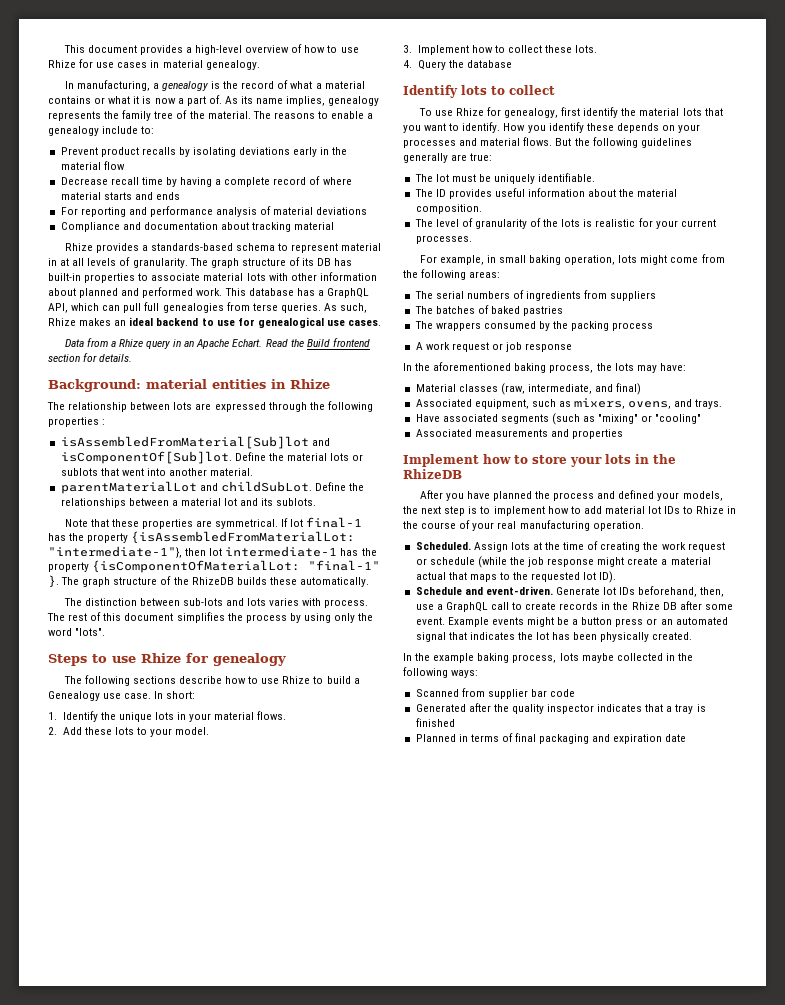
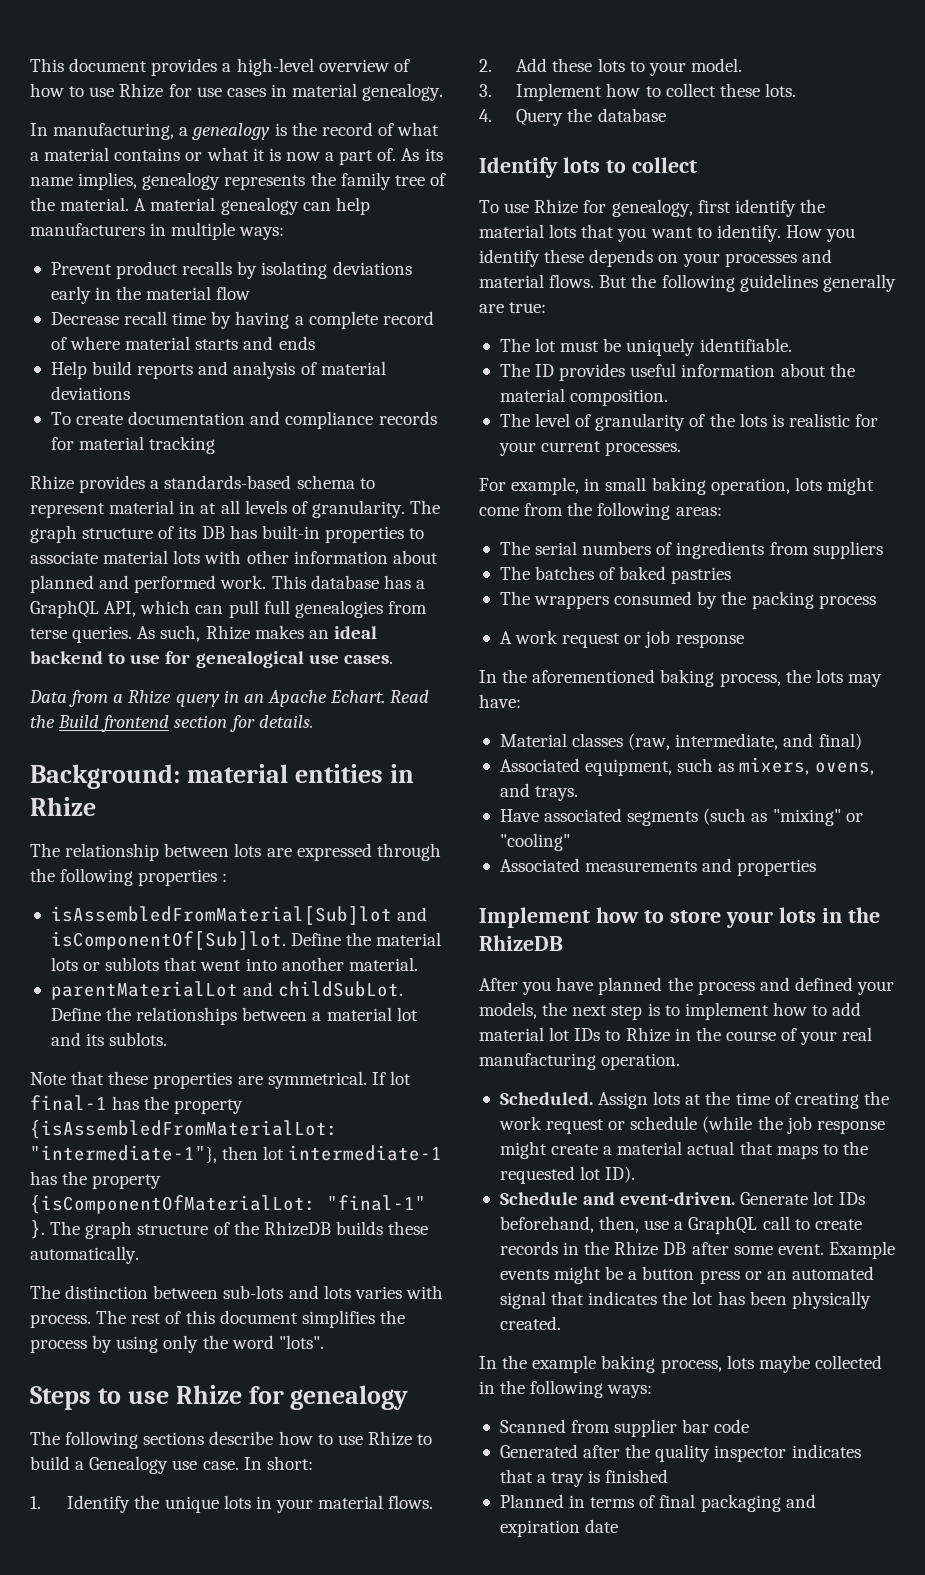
[252,111,374,119] [48,126,155,136] The reasons to enable a genealogy include to: -> [134,197,370,215] [30,222,285,240] A material genealogy can help manufacturers in multiple ways:
[60,206,213,217] For reporting and performance -> [50,361,229,379] Help build reports and
[60,222,249,232] Compliance and documentation about -> [50,411,437,429] [50,436,145,450] To create documentation and compliance records for material
[294,222,335,230] material -> (216, 445) none

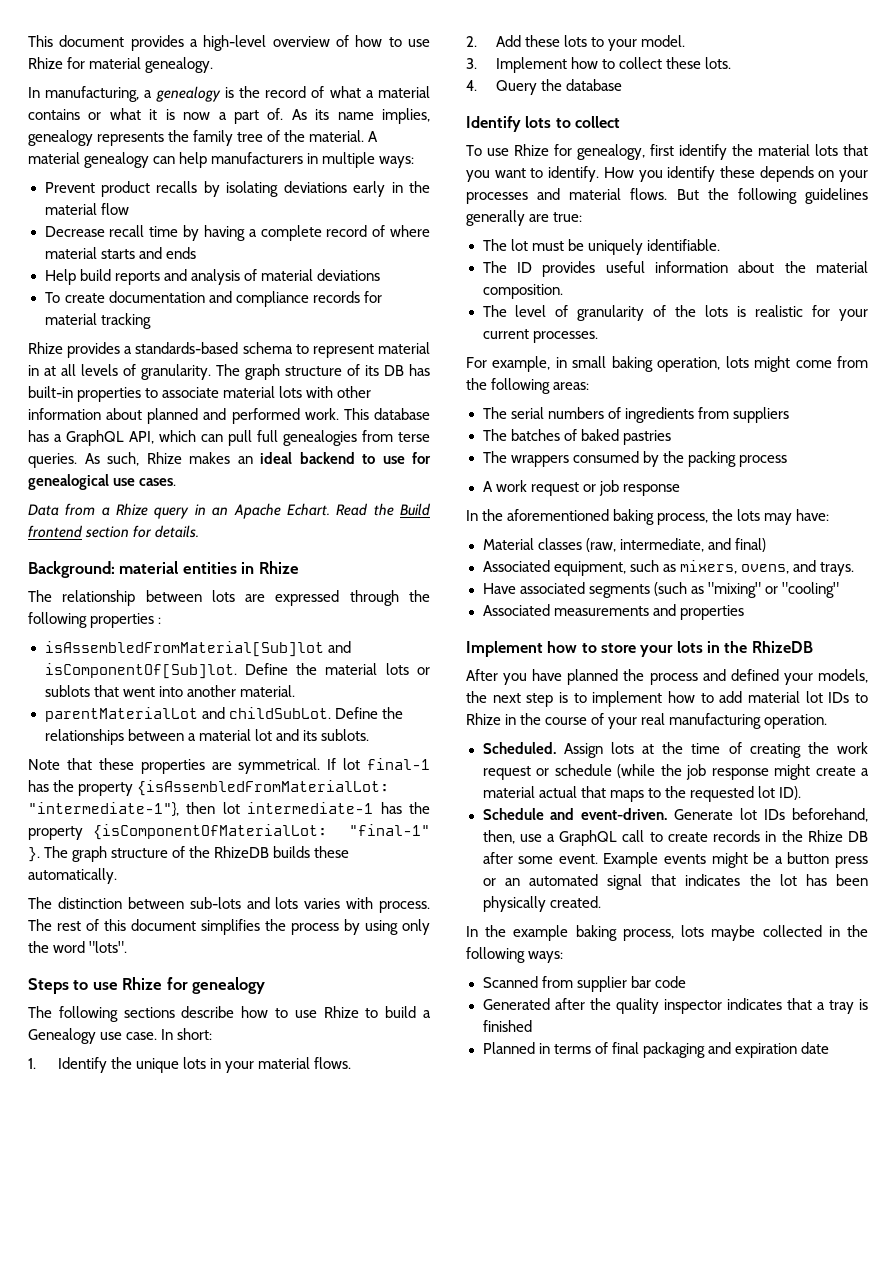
[196,84,287,97] use cases in -> (86, 63) none

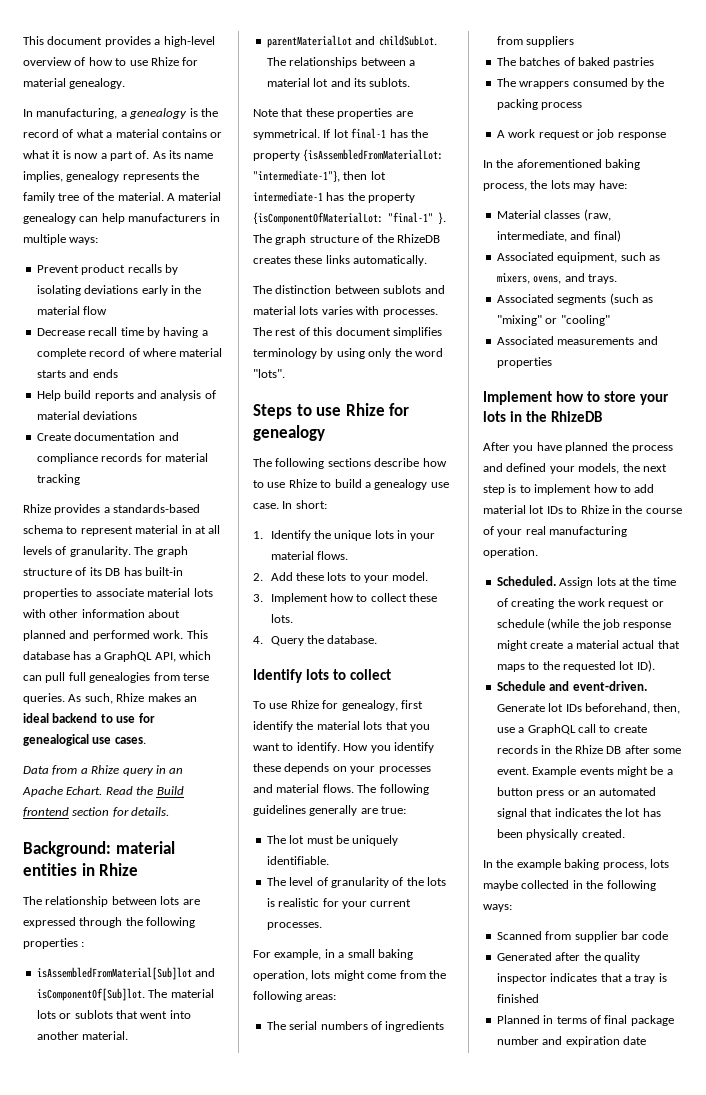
[44,292,105,303] To create -> [36,433,71,441] Create
[244,663,318,675] Define the -> [148,989,168,998] The
[334,707,403,719] Define the -> [266,57,286,66] The
[273,846,350,858] builds these -> [253,255,350,264] creates these links
[189,897,270,909] sub-lots and -> [383,285,445,294] [253,306,296,315] sublots and material
[379,901,430,913] process. -> [382,309,438,317] processes.
[265,919,339,935] the process -> [253,348,317,359] terminology
[28,1028,96,1044] Genealogy -> [374,479,428,490] genealogy
[565,79,622,91] database -> [327,635,378,644] database.
[676,188,729,200] But the -> [357,784,377,793] The
[482,261,869,277] [482,284,563,299] // The ID provides useful information about the material composition. -> (329, 860) none
(567, 362) none -> [338,952,345,958] a
[482,582,585,594] Have associated -> [496,294,554,303] Associated
[642,1042,705,1058] packaging -> [630,1015,674,1026] [496,1036,539,1045] package number

